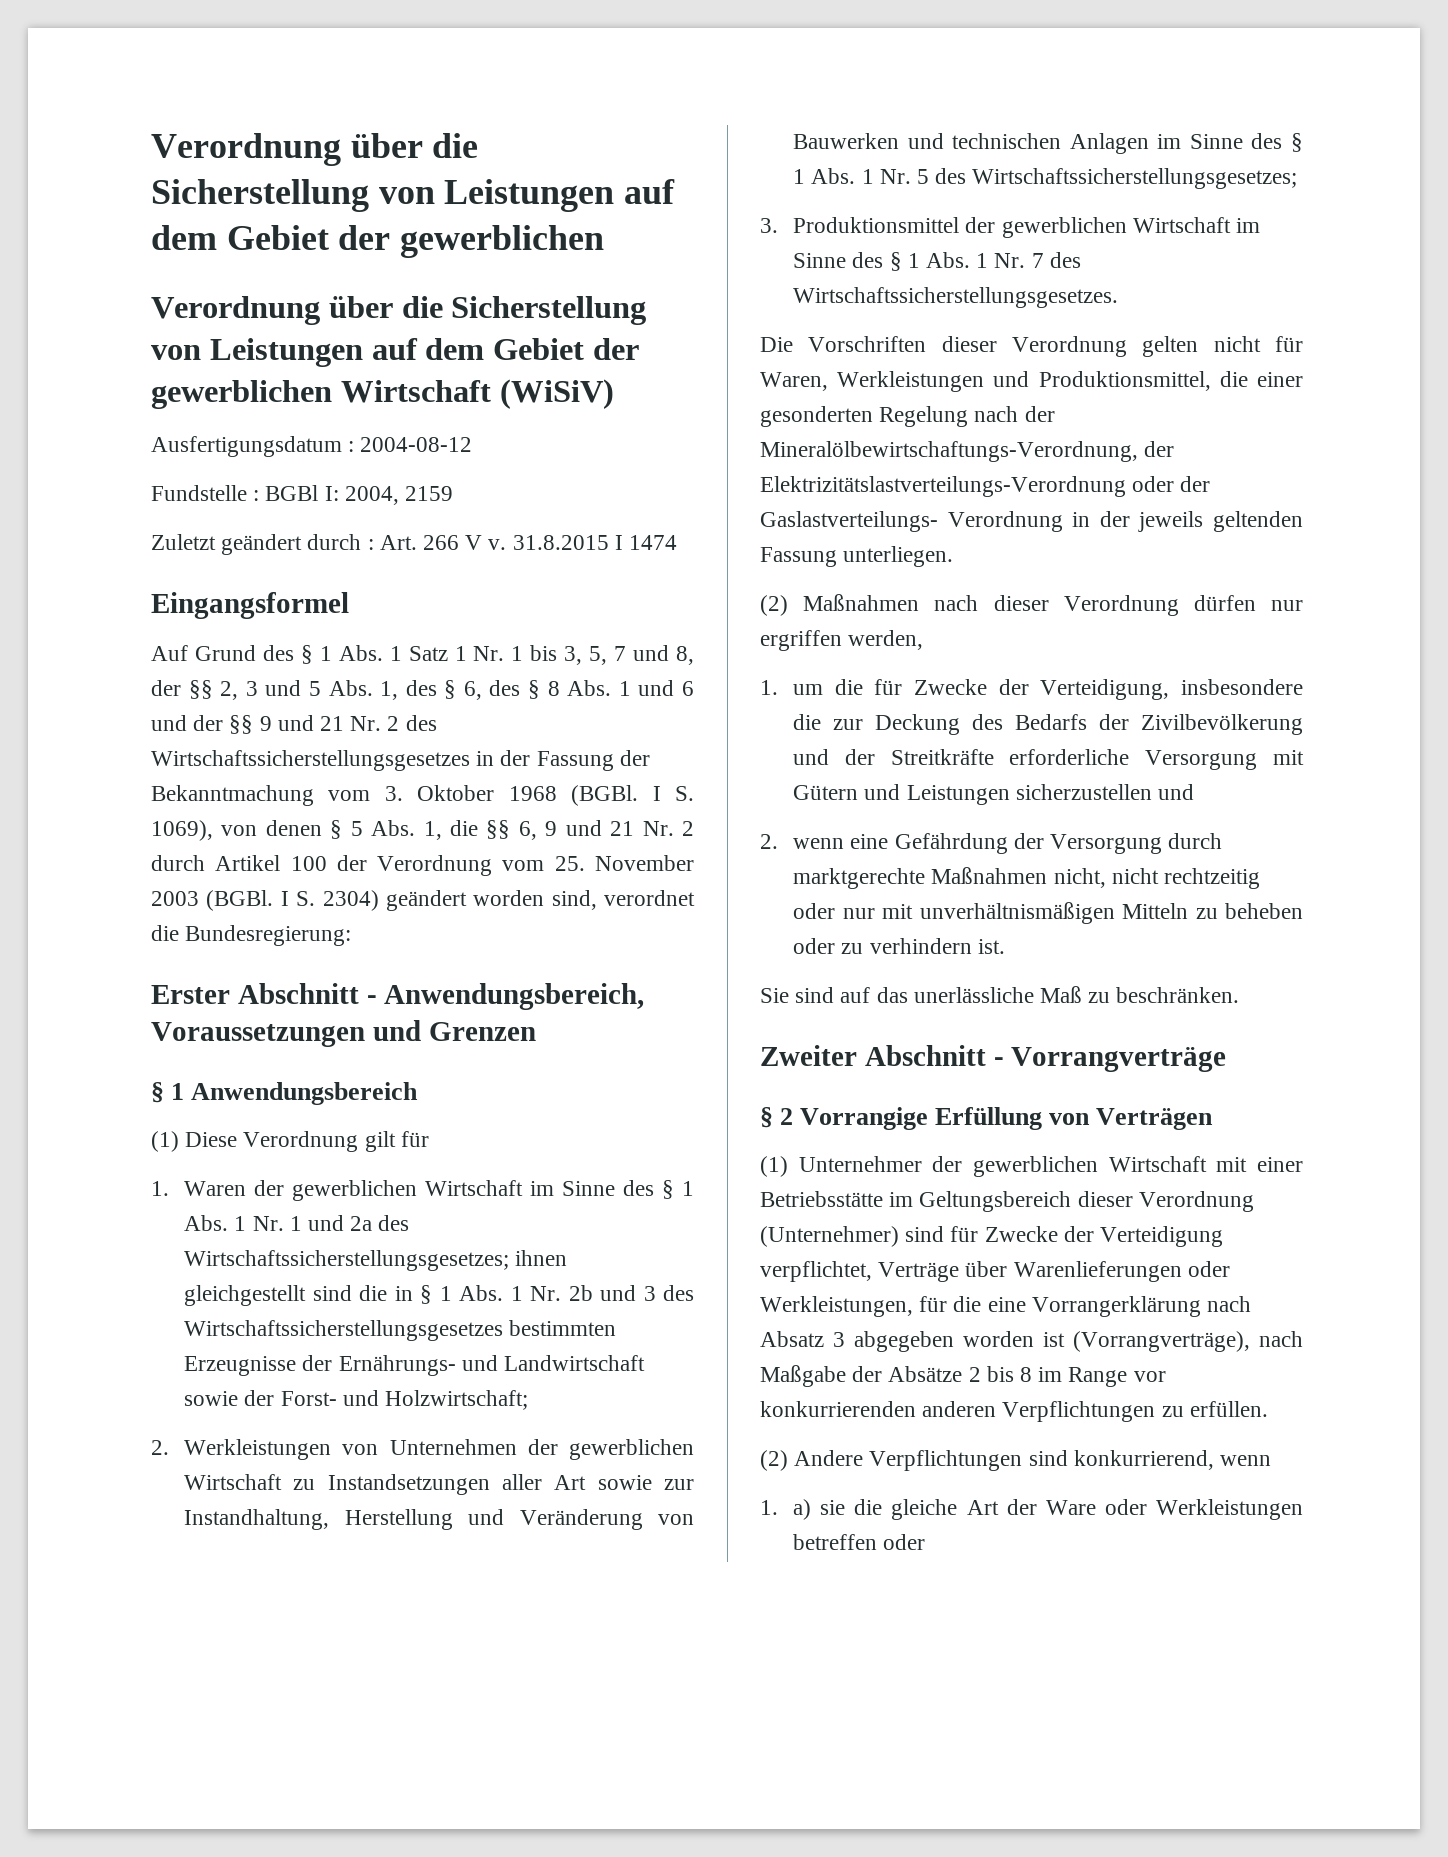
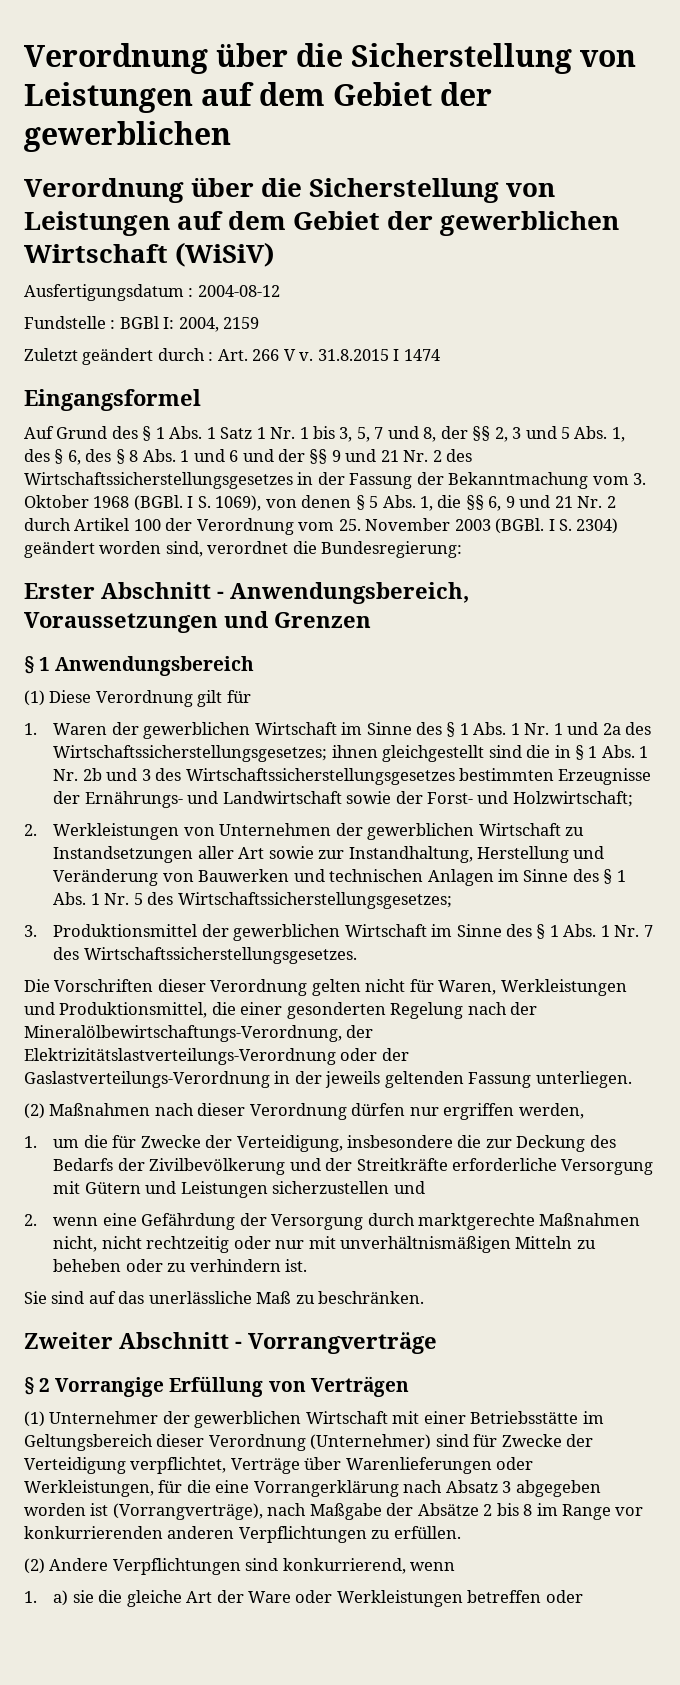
[760,511,1063,532] Gaslastverteilungs- Verordnung -> [24,1071,270,1088] Gaslastverteilungs-Verordnung

